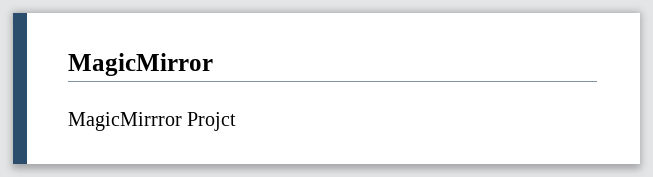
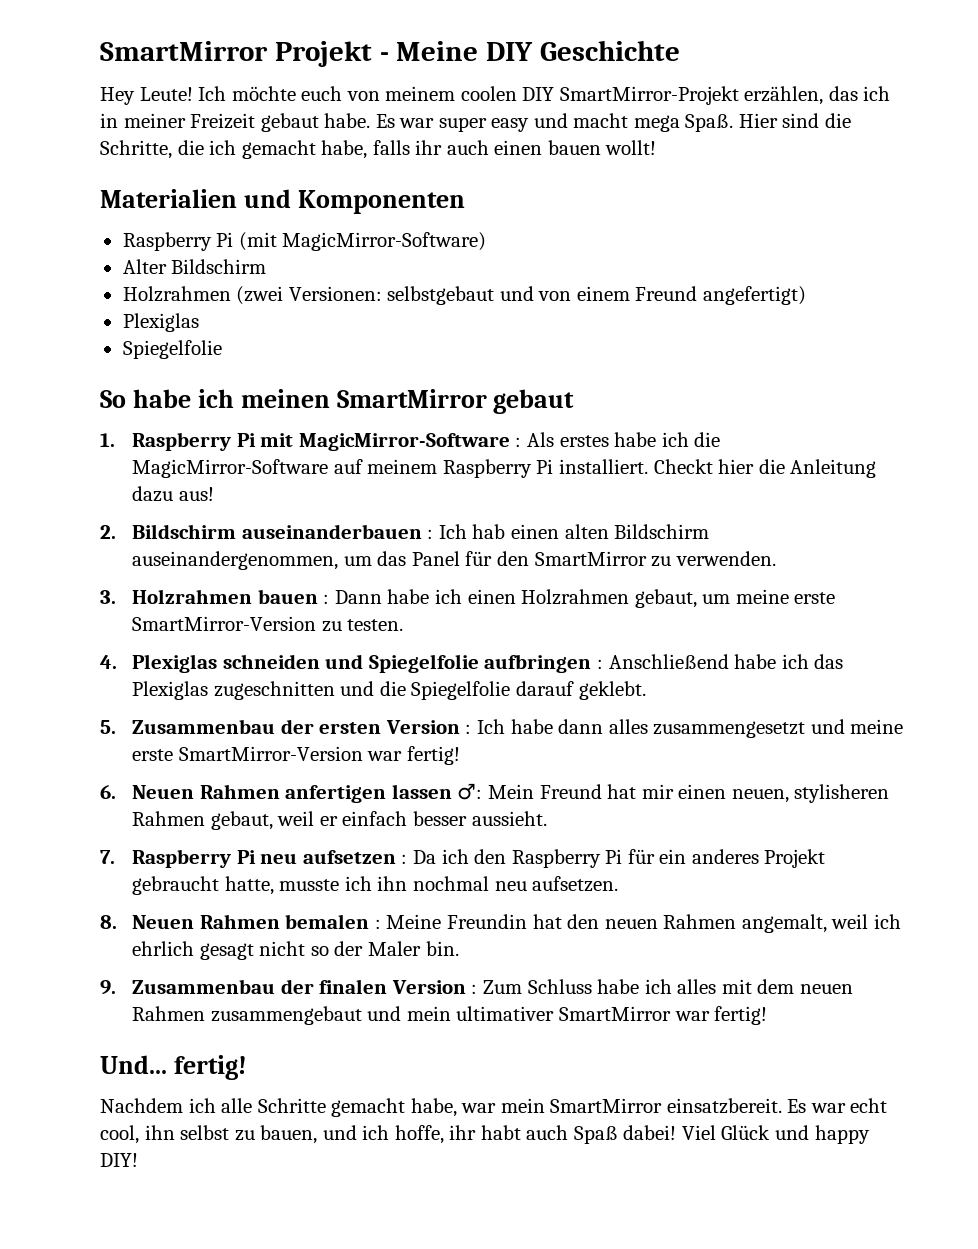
[68,53,213,76] [68,112,237,131] MagicMirror // MagicMirrror Projct -> [100,40,681,67] [100,86,891,105] [100,113,852,132] [100,140,657,159] [100,189,465,214] [122,232,487,251] [122,259,267,274] [122,286,806,305] [122,313,199,332] [122,340,222,359] [100,389,575,414] [100,432,721,451] [132,459,877,478] [132,486,214,502] [100,524,710,539] [132,551,776,570] [100,589,836,608] [132,616,404,632] [100,654,844,673] [132,681,646,700] [100,719,904,738] [132,746,460,765] [100,783,890,803] [132,811,547,830] [100,849,826,868] [132,876,619,895] [100,914,901,933] [132,941,459,960] [100,979,853,995] [132,1006,768,1025] [100,1055,247,1080] [100,1098,888,1117] [100,1125,870,1144] [100,1153,138,1167] SmartMirror Projekt - Meine DIY Geschichte // Hey Leute! Ich möchte euch von meinem coolen DIY SmartMirror-Projekt erzählen, das ich in meiner Freizeit gebaut habe. Es war super easy und macht mega Spaß. Hier sind die Schritte, die ich gemacht habe, falls ihr auch einen bauen wollt! // Materialien und Komponenten // Raspberry Pi (mit MagicMirror-Software) // Alter Bildschirm // Holzrahmen (zwei Versionen: selbstgebaut und von einem Freund angefertigt) // Plexiglas // Spiegelfolie // So habe ich meinen SmartMirror gebaut // 1. Raspberry Pi mit MagicMirror-Software : Als erstes habe ich die MagicMirror-Software auf meinem Raspberry Pi installiert. Checkt hier die Anleitung dazu aus! // 2. Bildschirm auseinanderbauen : Ich hab einen alten Bildschirm auseinandergenommen, um das Panel für den SmartMirror zu verwenden. // 3. Holzrahmen bauen : Dann habe ich einen Holzrahmen gebaut, um meine erste SmartMirror-Version zu testen. // 4. Plexiglas schneiden und Spiegelfolie aufbringen : Anschließend habe ich das Plexiglas zugeschnitten und die Spiegelfolie darauf geklebt. // 5. Zusammenbau der ersten Version : Ich habe dann alles zusammengesetzt und meine erste SmartMirror-Version war fertig! // 6. Neuen Rahmen anfertigen lassen ♂: Mein Freund hat mir einen neuen, stylisheren Rahmen gebaut, weil er einfach besser aussieht. // 7. Raspberry Pi neu aufsetzen : Da ich den Raspberry Pi für ein anderes Projekt gebraucht hatte, musste ich ihn nochmal neu aufsetzen. // 8. Neuen Rahmen bemalen : Meine Freundin hat den neuen Rahmen angemalt, weil ich ehrlich gesagt nicht so der Maler bin. // 9. Zusammenbau der finalen Version : Zum Schluss habe ich alles mit dem neuen Rahmen zusammengebaut und mein ultimativer SmartMirror war fertig! // Und... fertig! // Nachdem ich alle Schritte gemacht habe, war mein SmartMirror einsatzbereit. Es war echt cool, ihn selbst zu bauen, und ich hoffe, ihr habt auch Spaß dabei! Viel Glück und happy DIY!

